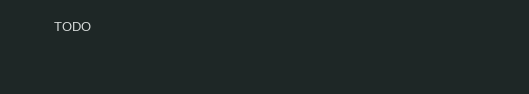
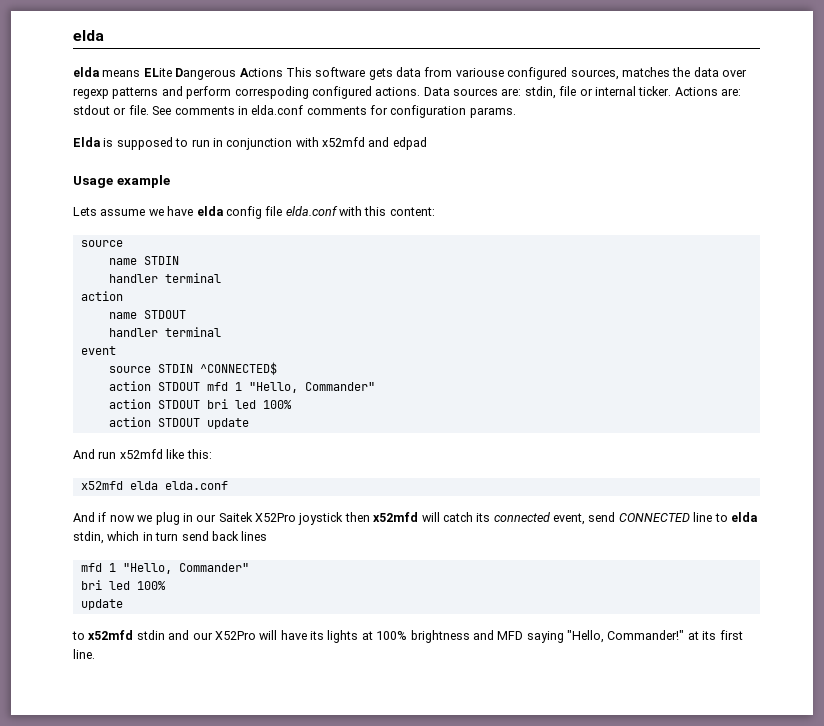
[54,22,91,31] TODO -> [73,30,104,41] [73,67,747,80] [73,86,741,99] [73,105,516,118] [73,137,427,150] [73,175,170,188] [73,206,435,219] [80,240,123,247] [108,256,179,265] [108,273,221,283] [80,291,123,301] [108,310,186,319] [108,327,221,337] [80,346,116,355] [108,362,277,375] [108,381,375,393] [108,399,292,409] [108,417,249,429] [73,449,212,459] [80,481,228,490] [73,512,758,525] [73,531,268,544] [80,563,249,574] [80,580,166,590] [80,599,123,610] [72,630,743,643] [73,649,95,659] elda // elda means ELite Dangerous Actions This software gets data from variouse configured sources, matches the data over regexp patterns and perform correspoding configured actions. Data sources are: stdin, file or internal ticker. Actions are: stdout or file. See comments in elda.conf comments for configuration params. // Elda is supposed to run in conjunction with x52mfd and edpad // Usage example // Lets assume we have elda config file elda.conf with this content: // source // name STDIN // handler terminal // action // name STDOUT // handler terminal // event // source STDIN ^CONNECTED$ // action STDOUT mfd 1 "Hello, Commander" // action STDOUT bri led 100% // action STDOUT update // And run x52mfd like this: // x52mfd elda elda.conf // And if now we plug in our Saitek X52Pro joystick then x52mfd will catch its connected event, send CONNECTED line to elda stdin, which in turn send back lines // mfd 1 "Hello, Commander" // bri led 100% // update // to x52mfd stdin and our X52Pro will have its lights at 100% brightness and MFD saying "Hello, Commander!" at its first line.

